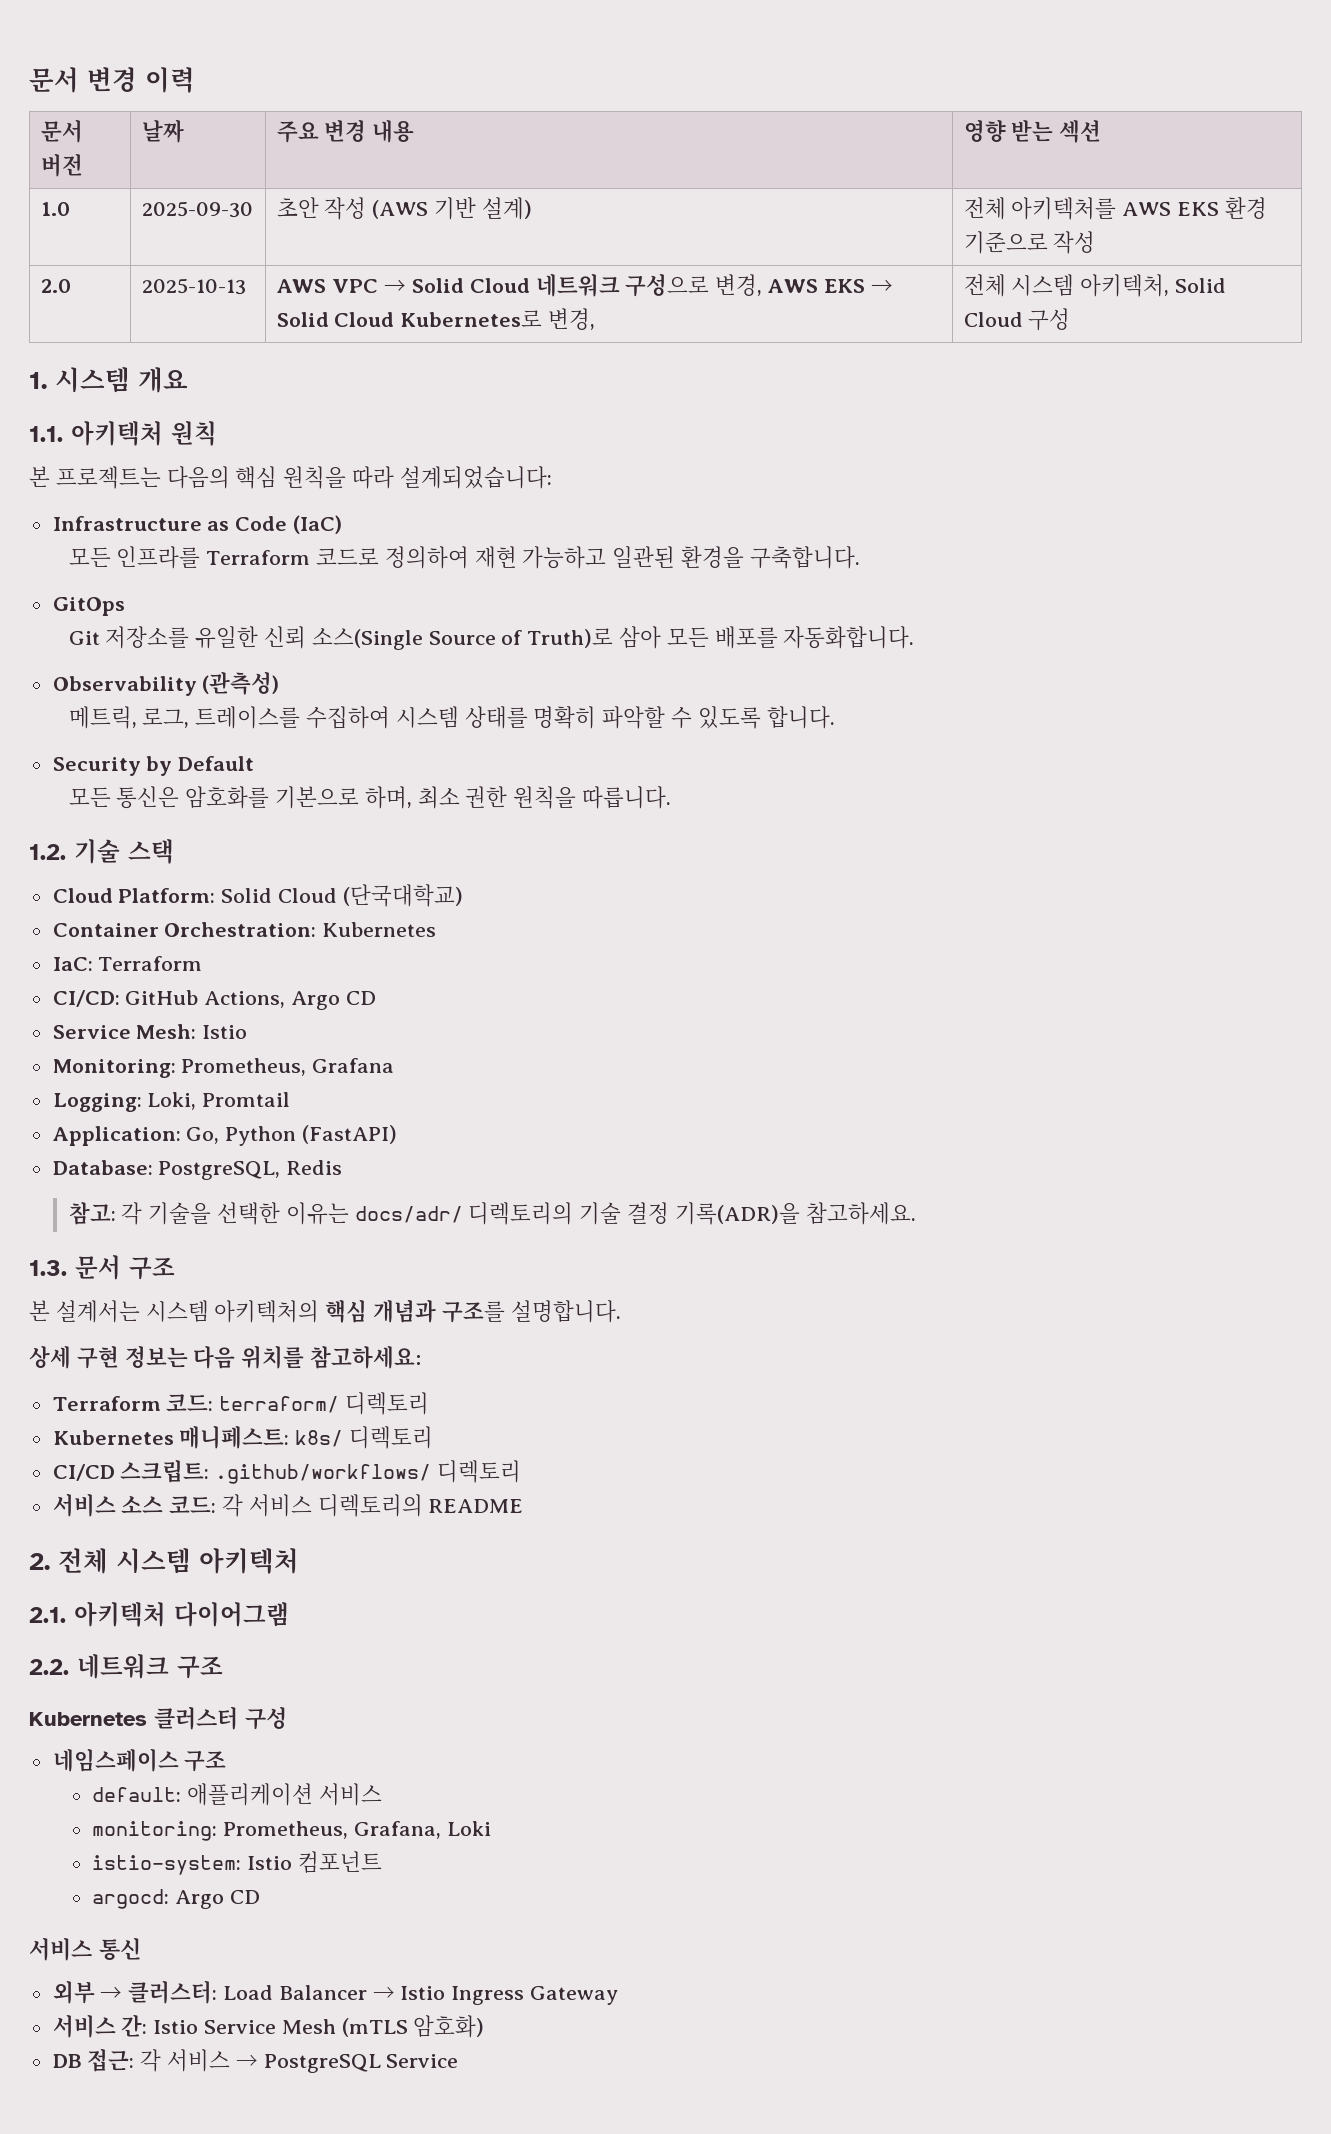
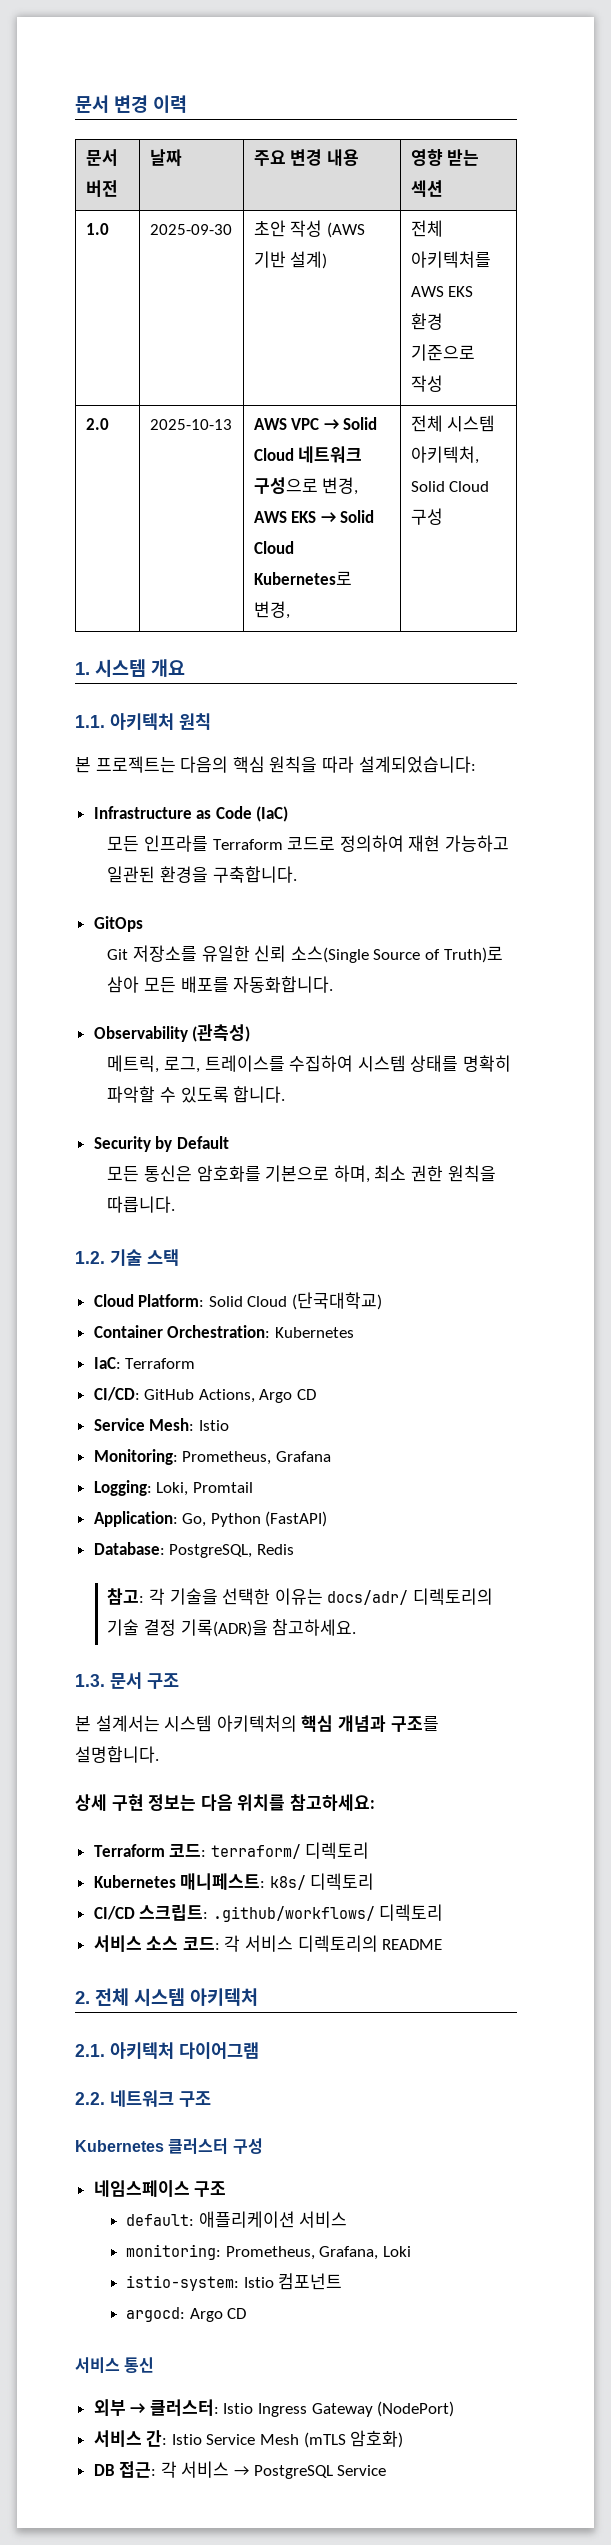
[223,1985,395,2000] Load Balancer → -> (219, 2407) none
(619, 1995) none -> [377,2401,455,2417] (NodePort)

